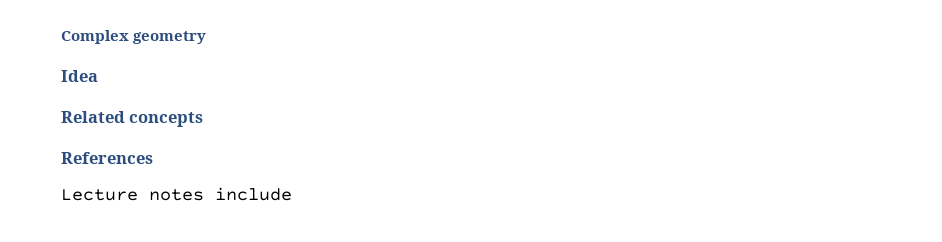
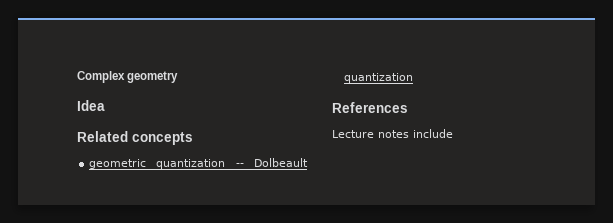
(204, 119) none -> [89,158,308,169] [344,73,414,83] // geometric quantization -- Dolbeault quantization

